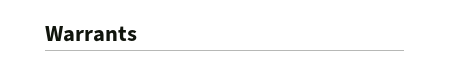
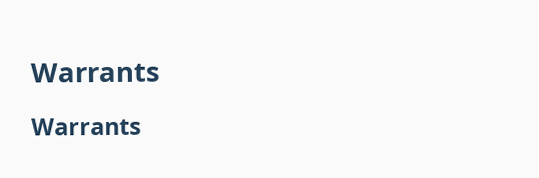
[45,26,137,42] Warrants -> [30,62,160,83] [31,117,142,136] Warrants // Warrants

